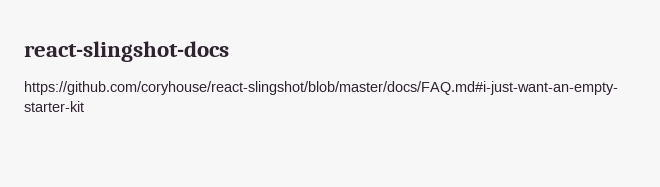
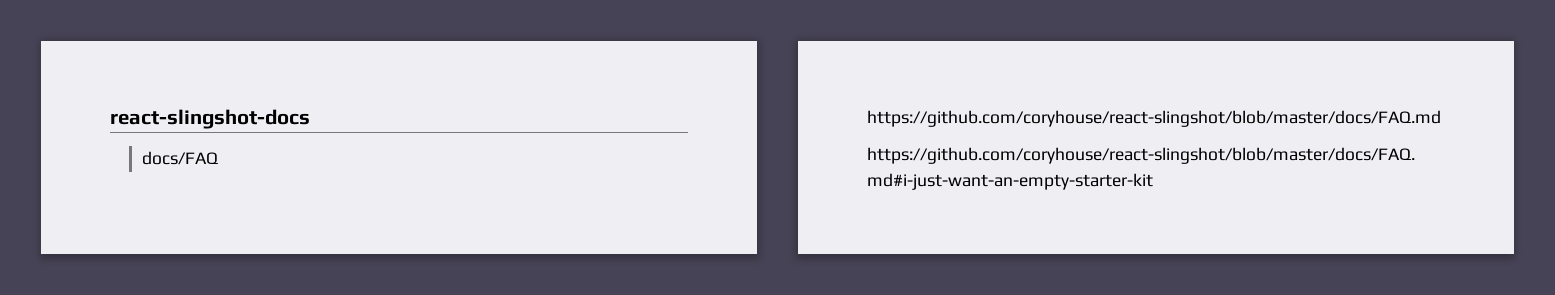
(229, 51) none -> [141,151,218,165] [867,110,1441,127] // docs/FAQ // https://github.com/coryhouse/react-slingshot/blob/master/docs/FAQ.md

